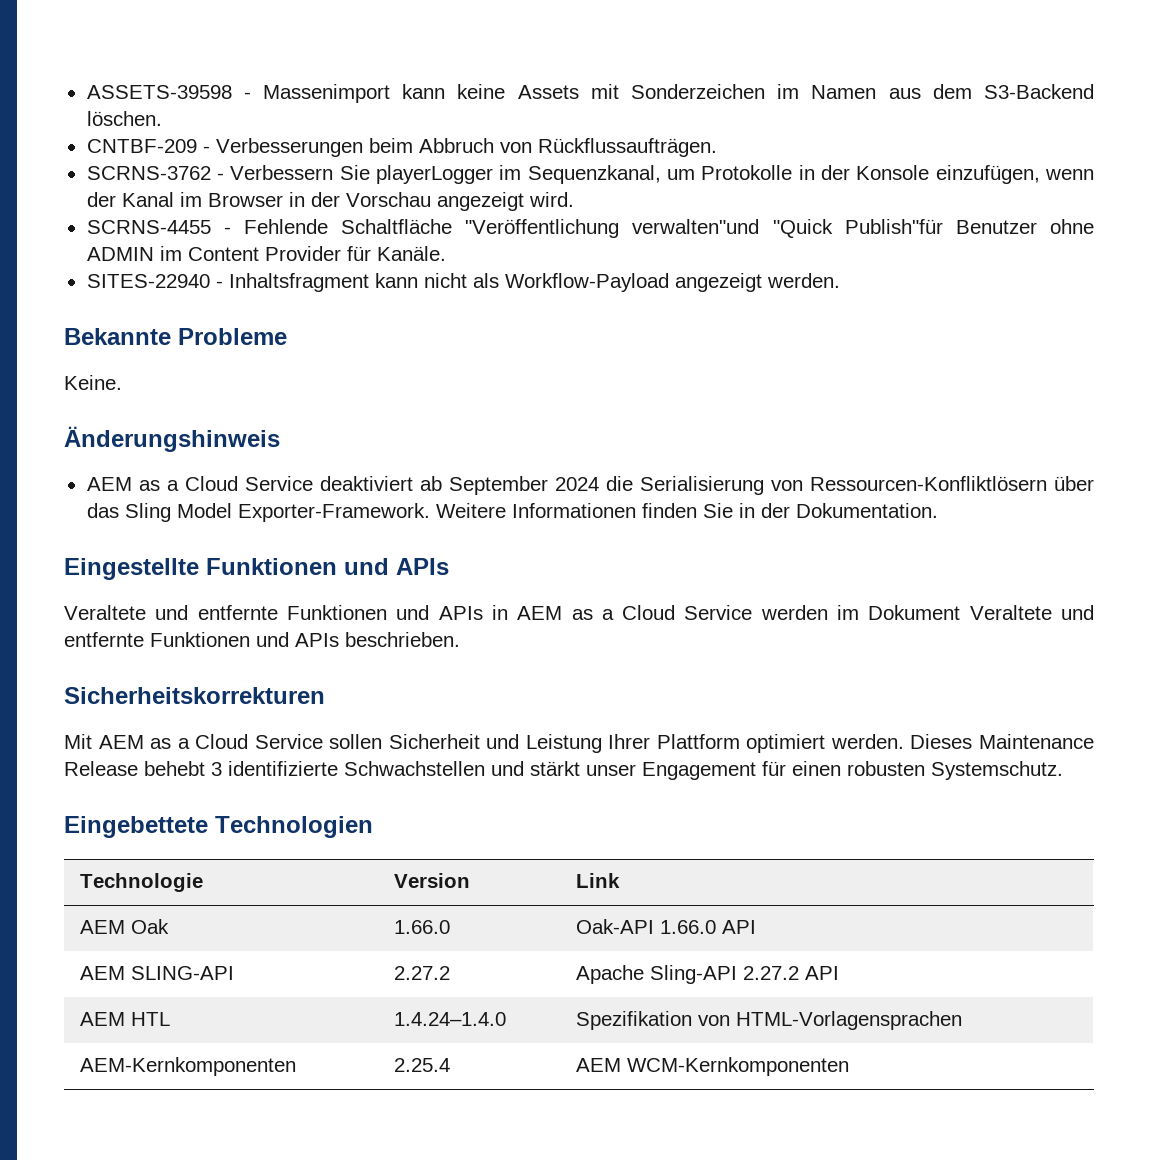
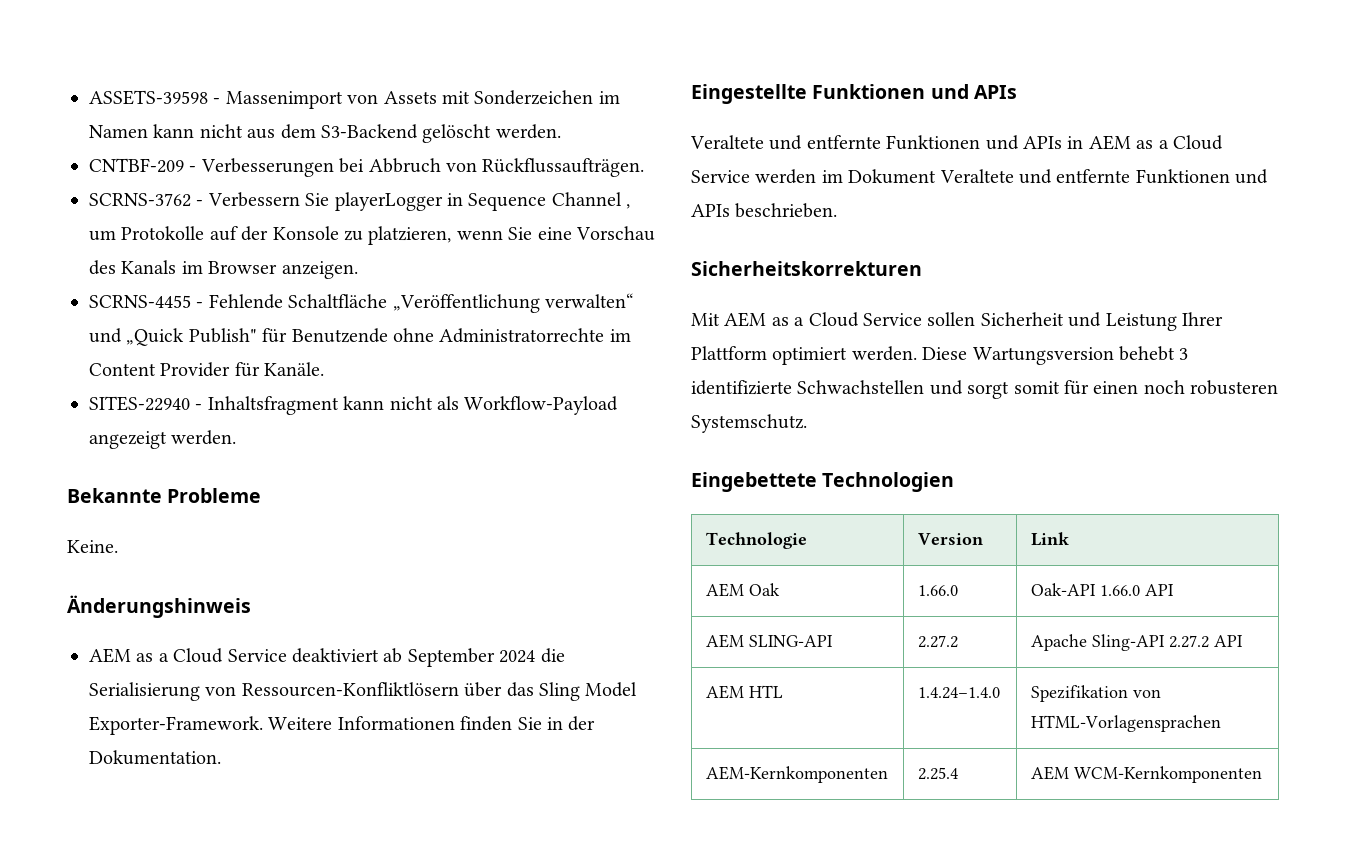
[402,84,506,99] kann keine -> [347,94,379,104] von
(877, 92) none -> [153,124,243,138] kann nicht
[86,111,162,126] löschen. -> [422,124,561,143] gelöscht werden.
[368,138,413,153] beim -> [339,158,365,173] bei
[499,165,661,184] im Sequenzkanal, -> [447,192,631,211] in Sequence Channel ,
[798,165,815,180] in -> [209,226,238,241] auf
[935,165,1095,184] [86,192,574,211] [86,219,1095,238] [86,247,154,261] einzufügen, wenn der Kanal im Browser in der Vorschau angezeigt wird. // SCRNS-4455 - Fehlende Schaltfläche "Veröffentlichung verwalten"und "Quick Publish"für Benutzer ohne ADMIN -> [344,226,655,245] [89,260,358,279] [89,293,634,313] [89,328,605,346] zu platzieren, wenn Sie eine Vorschau des Kanals im Browser anzeigen. // SCRNS-4455 - Fehlende Schaltfläche „Veröffentlichung verwalten“ und „Quick Publish" für Benutzende ohne Administratorrechte
[910,734,1094,749] [64,761,138,776] Dieses Maintenance Release -> [922,347,1114,365] Diese Wartungsversion
[530,761,925,780] stärkt unser Engagement für einen robusten -> [967,380,1279,399] sorgt somit für einen noch robusteren

